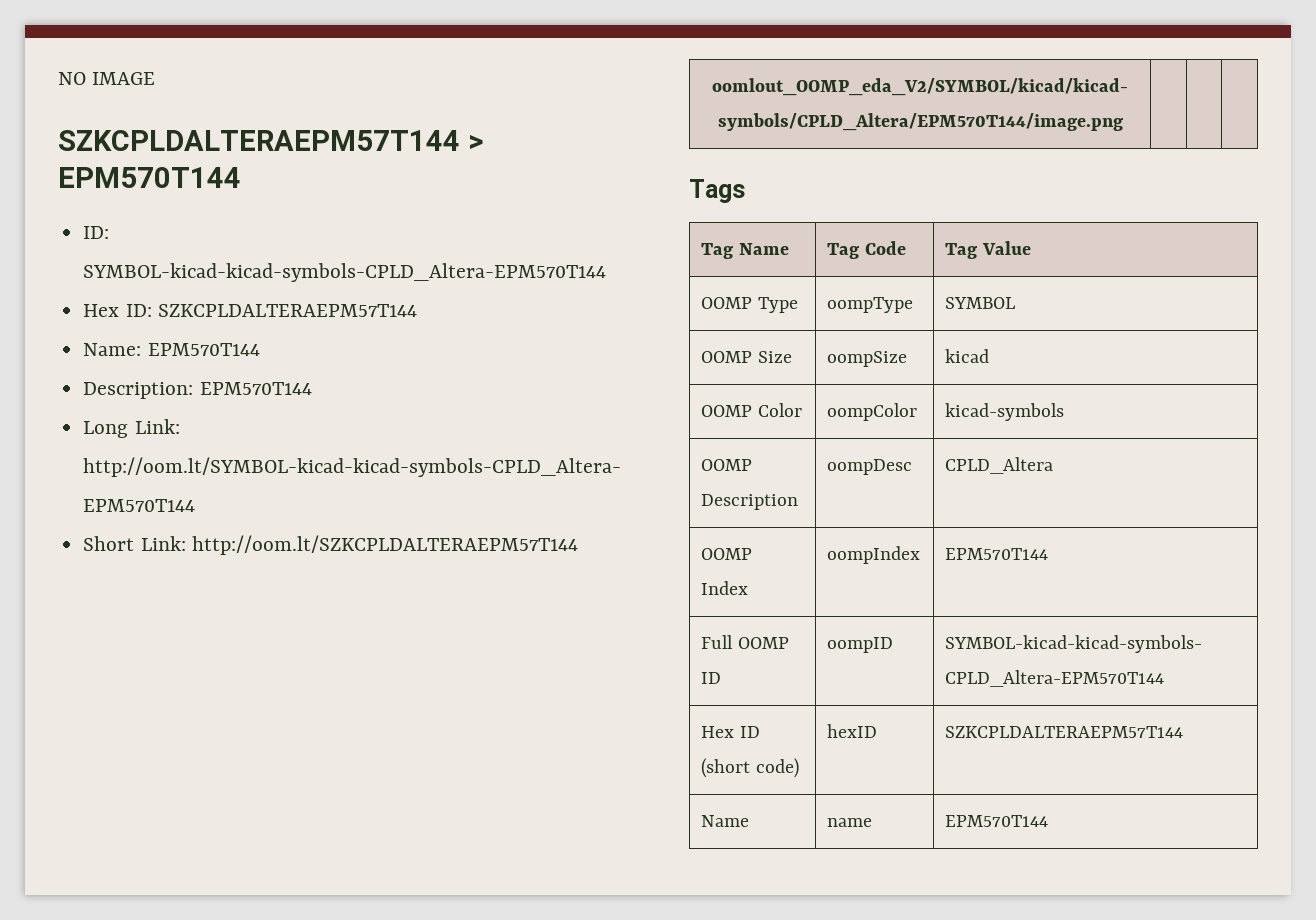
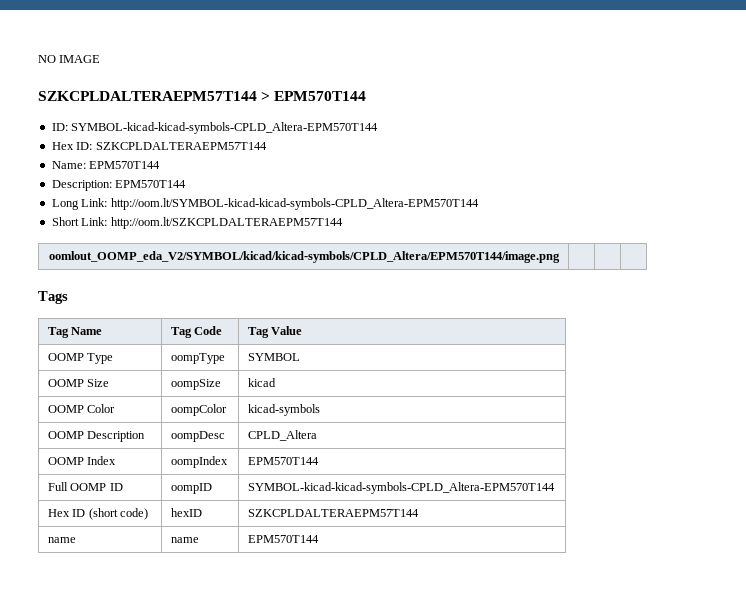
[700,815,749,827] Name -> [47,537,76,543] name

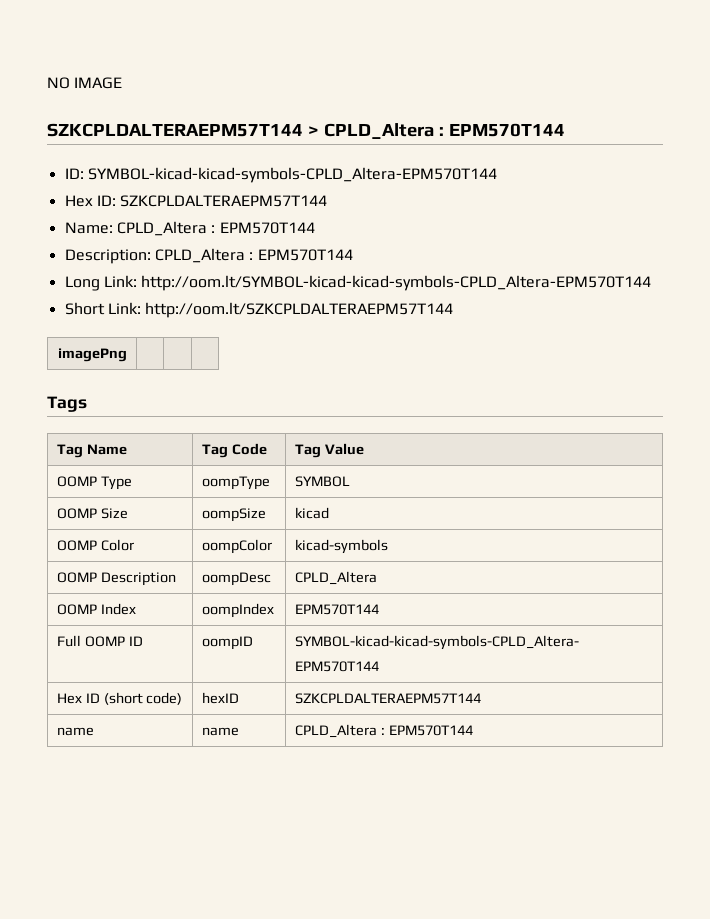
(271, 96) none -> [323,123,444,139] CPLD_Altera :
(86, 165) none -> [116,221,216,236] CPLD_Altera :
(112, 185) none -> [154,248,254,263] CPLD_Altera :
[48,251,560,263] oomlout_OOMP_eda_V2/SYMBOL/kicad/kicad-symbols/CPLD_Altera/EPM570T144/image.png -> [57,348,127,362] imagePng
(199, 540) none -> [294,724,385,738] CPLD_Altera :

